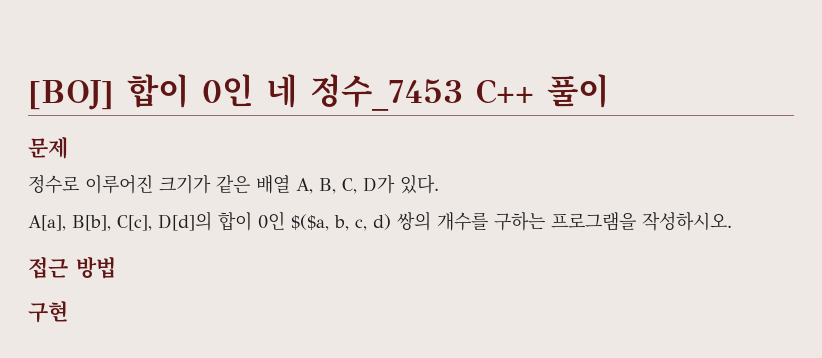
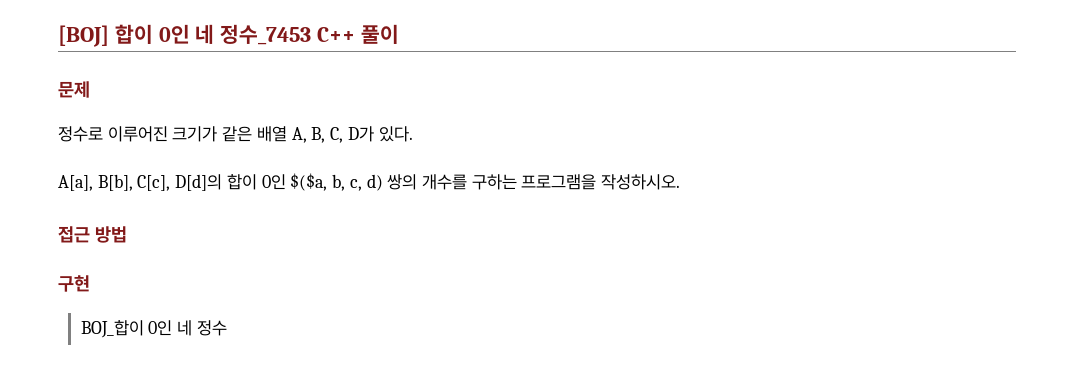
(68, 312) none -> [80,320,227,338] // BOJ_합이 0인 네 정수

